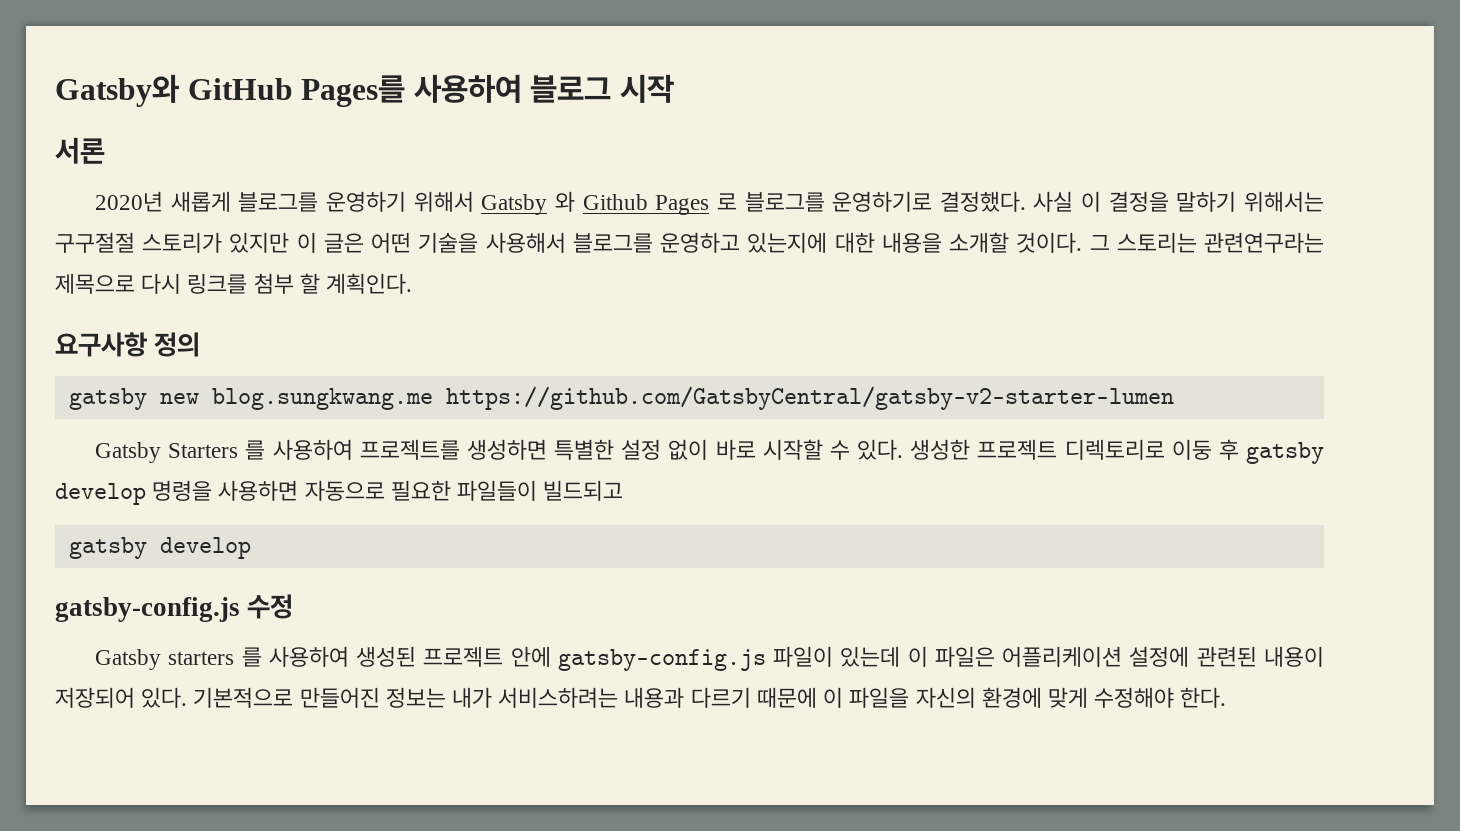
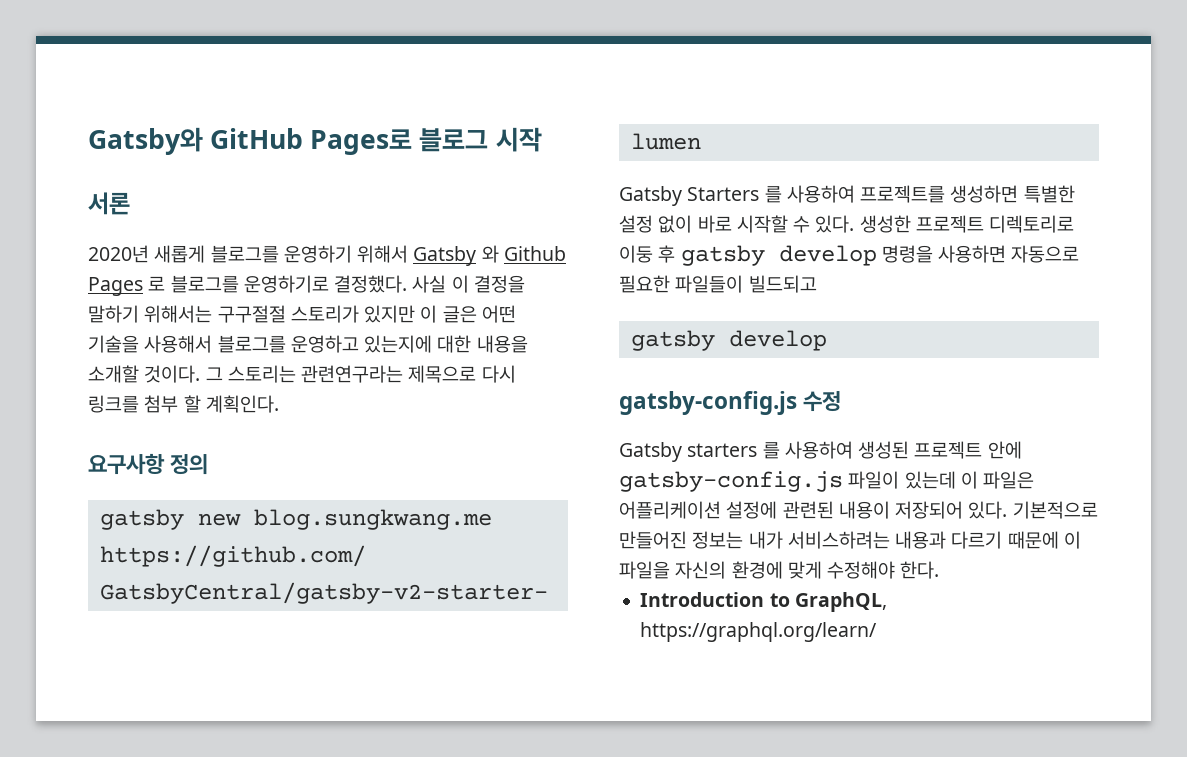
[301,74,522,107] Pages를 사용하여 -> [310,129,413,155] Pages로
(1227, 697) none -> [640,592,887,612] [640,622,878,642] // Introduction to GraphQL, https://graphql.org/learn/

